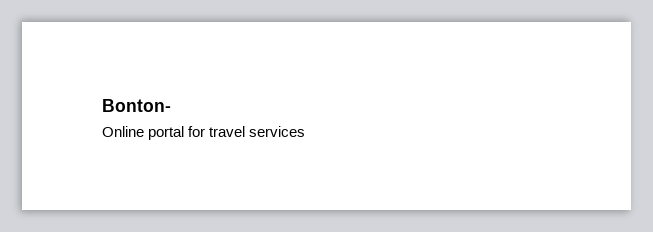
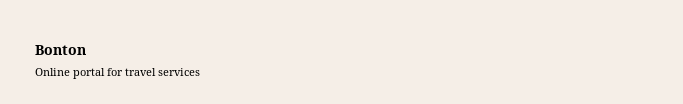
[102,99,171,112] Bonton- -> [35,45,86,55] Bonton

